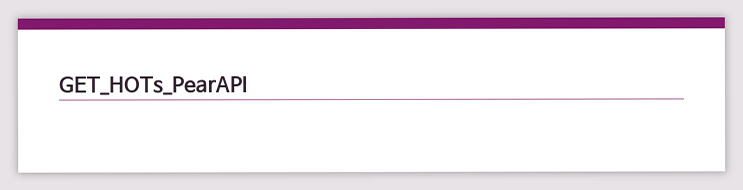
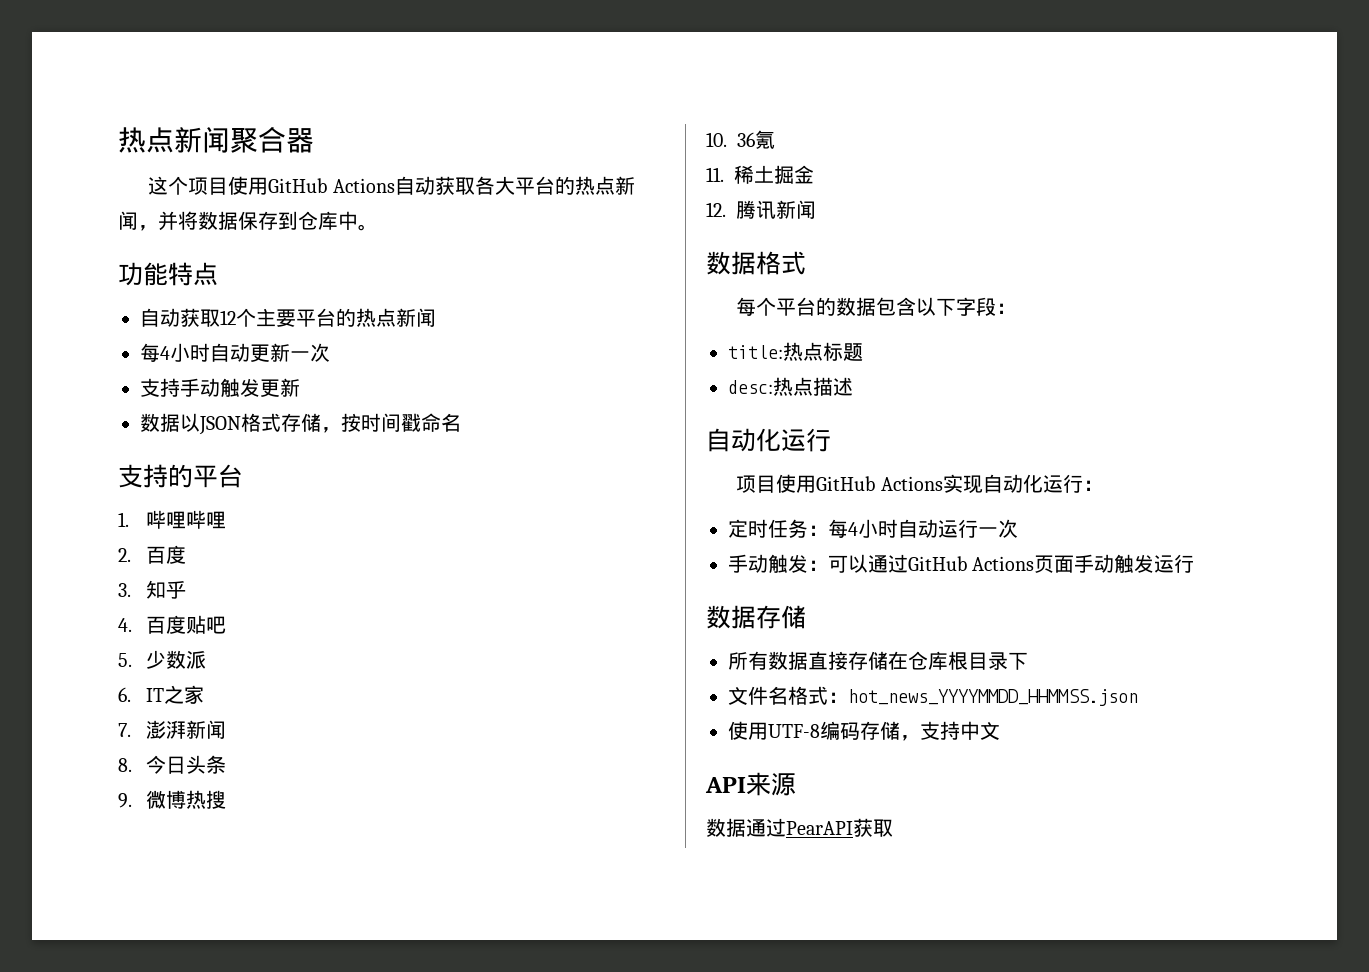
[58,76,248,96] GET_HOTs_PearAPI -> [118,127,314,153] [148,176,635,195] [118,211,378,231] [118,262,218,286] [140,308,436,327] [140,343,330,362] [140,378,300,397] [140,413,461,435] [118,464,243,488] [118,510,227,529] [118,545,187,564] [118,580,187,599] [118,615,227,634] [118,650,207,669] [118,685,205,704] [118,720,227,739] [118,755,227,774] [118,790,227,809] [706,130,775,149] [706,165,815,184] [706,200,816,219] [706,251,806,275] [736,297,1017,316] [728,342,863,361] [728,377,853,396] [706,428,831,452] [736,474,1103,494] [728,519,1018,538] [728,554,1195,573] [706,605,806,629] [728,651,1028,670] [728,686,1138,706] [728,721,1000,741] [705,772,796,796] [706,818,893,837] 热点新闻聚合器 // 这个项目使用GitHub Actions自动获取各大平台的热点新闻，并将数据保存到仓库中。 // 功能特点 // 自动获取12个主要平台的热点新闻 // 每4小时自动更新一次 // 支持手动触发更新 // 数据以JSON格式存储，按时间戳命名 // 支持的平台 // 1.哔哩哔哩 // 2.百度 // 3.知乎 // 4.百度贴吧 // 5.少数派 // 6. IT之家 // 7.澎湃新闻 // 8.今日头条 // 9.微博热搜 // 10. 36氪 // 11.稀土掘金 // 12.腾讯新闻 // 数据格式 // 每个平台的数据包含以下字段： // title:热点标题 // desc:热点描述 // 自动化运行 // 项目使用GitHub Actions实现自动化运行： // 定时任务：每4小时自动运行一次 // 手动触发：可以通过GitHub Actions页面手动触发运行 // 数据存储 // 所有数据直接存储在仓库根目录下 // 文件名格式：hot_news_YYYYMMDD_HHMMSS.json // 使用UTF-8编码存储，支持中文 // API来源 // 数据通过PearAPI获取

